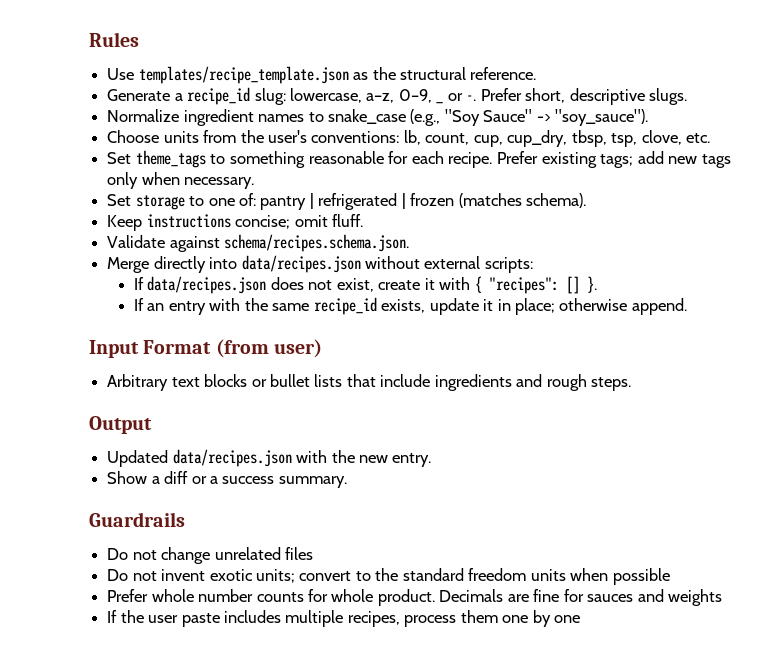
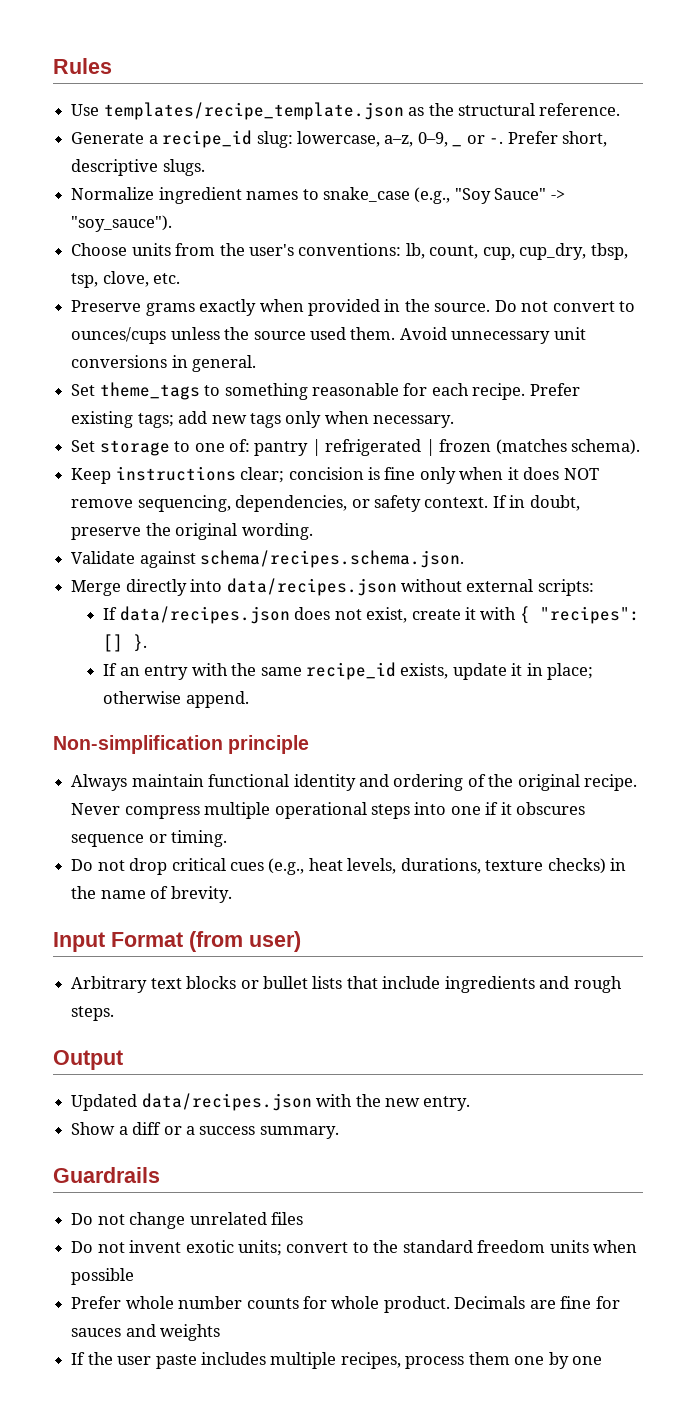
(711, 138) none -> [71,299,636,316] [71,327,586,344] [71,355,257,372] // Preserve grams exactly when provided in the source. Do not convert to ounces/cups unless the source used them. Avoid unnecessary unit conversions in general.
[235,214,363,229] concise; omit fluff. -> [240,467,599,484] [71,495,580,512] [71,523,313,540] clear; concision is fine only when it does NOT remove sequencing, dependencies, or safety context. If in doubt, preserve the original wording.
(687, 306) none -> [53,735,310,754] [71,774,638,791] [71,802,586,819] [71,830,228,847] [71,858,627,875] [71,886,232,903] // Non‑simplification principle // Always maintain functional identity and ordering of the original recipe. Never compress multiple operational steps into one if it obscures sequence or timing. // Do not drop critical cues (e.g., heat levels, durations, texture checks) in the name of brevity.

